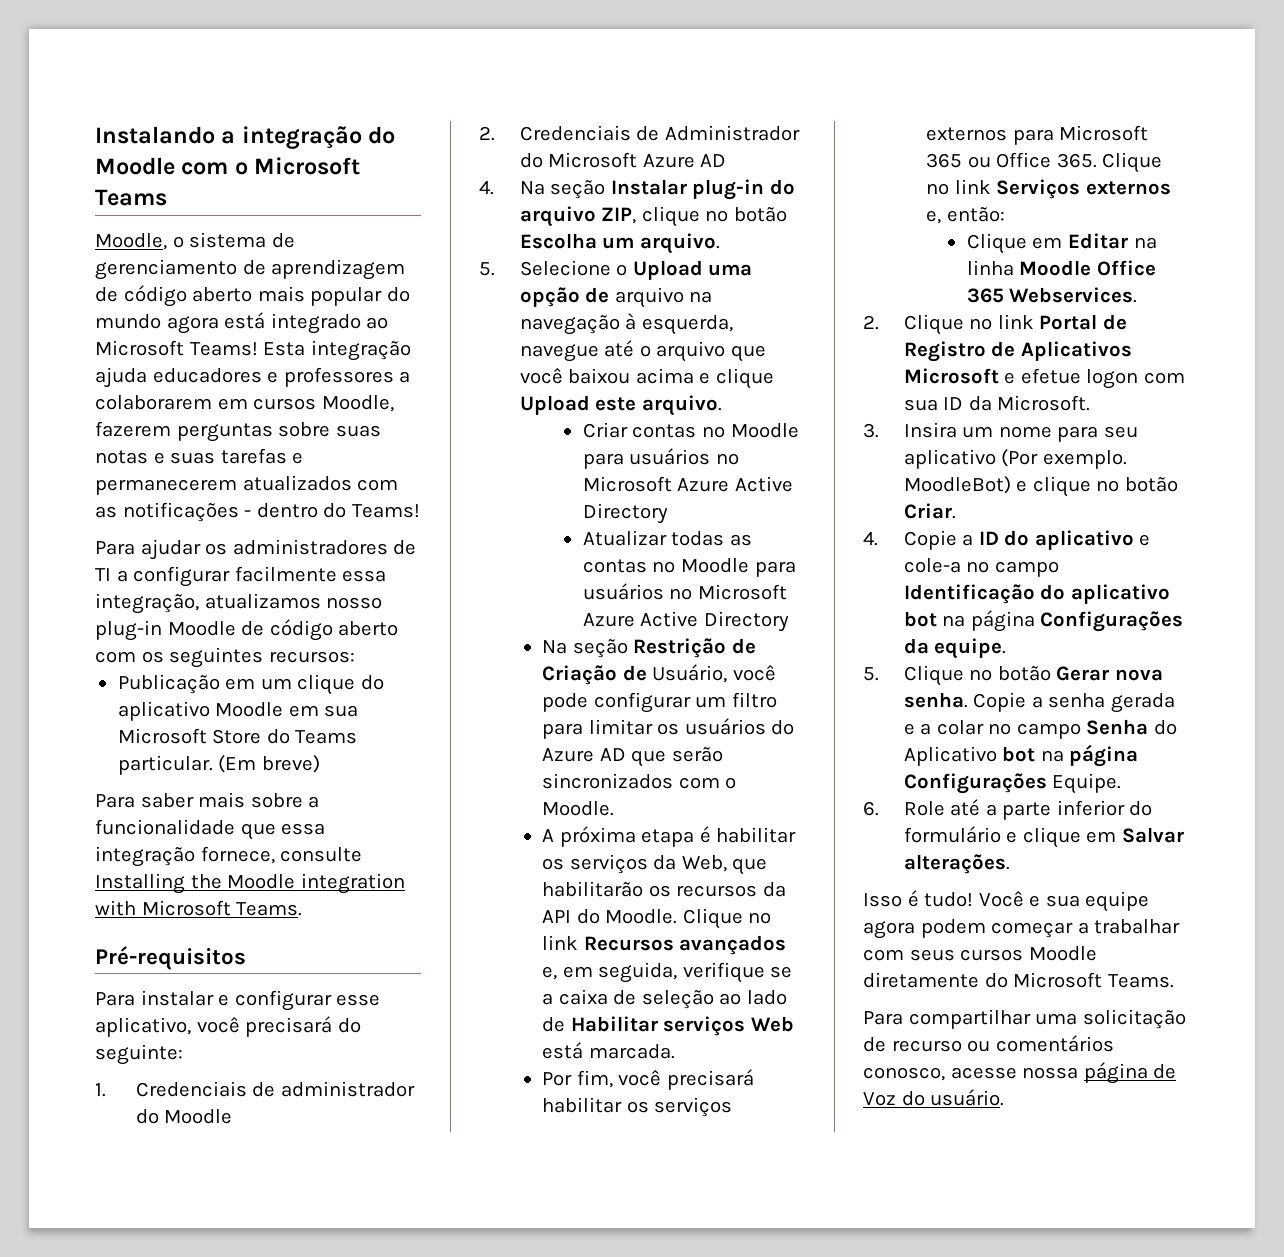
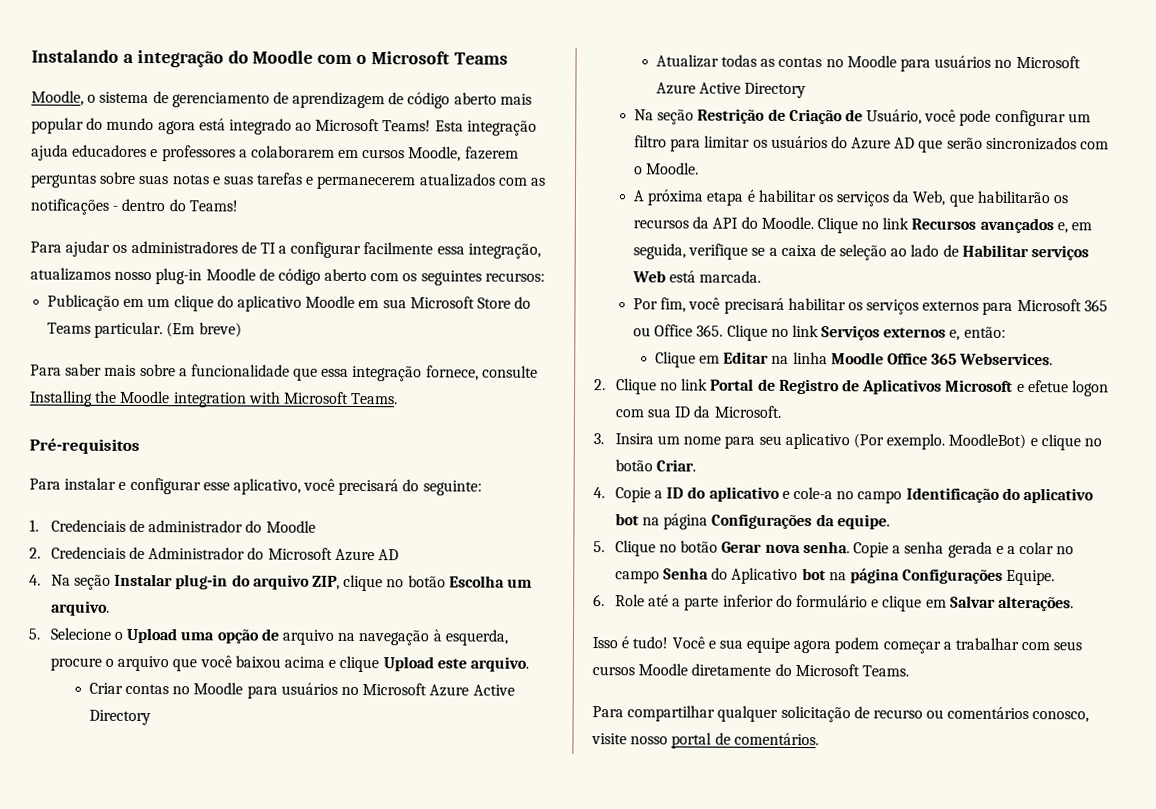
[519,340,635,362] navegue até -> [49,657,102,671] procure
[1035,1013,1078,1025] uma -> [717,705,779,722] qualquer
[950,1062,1177,1084] [863,1089,1005,1106] acesse nossa página de Voz do usuário. -> [591,732,819,749] visite nosso portal de comentários.

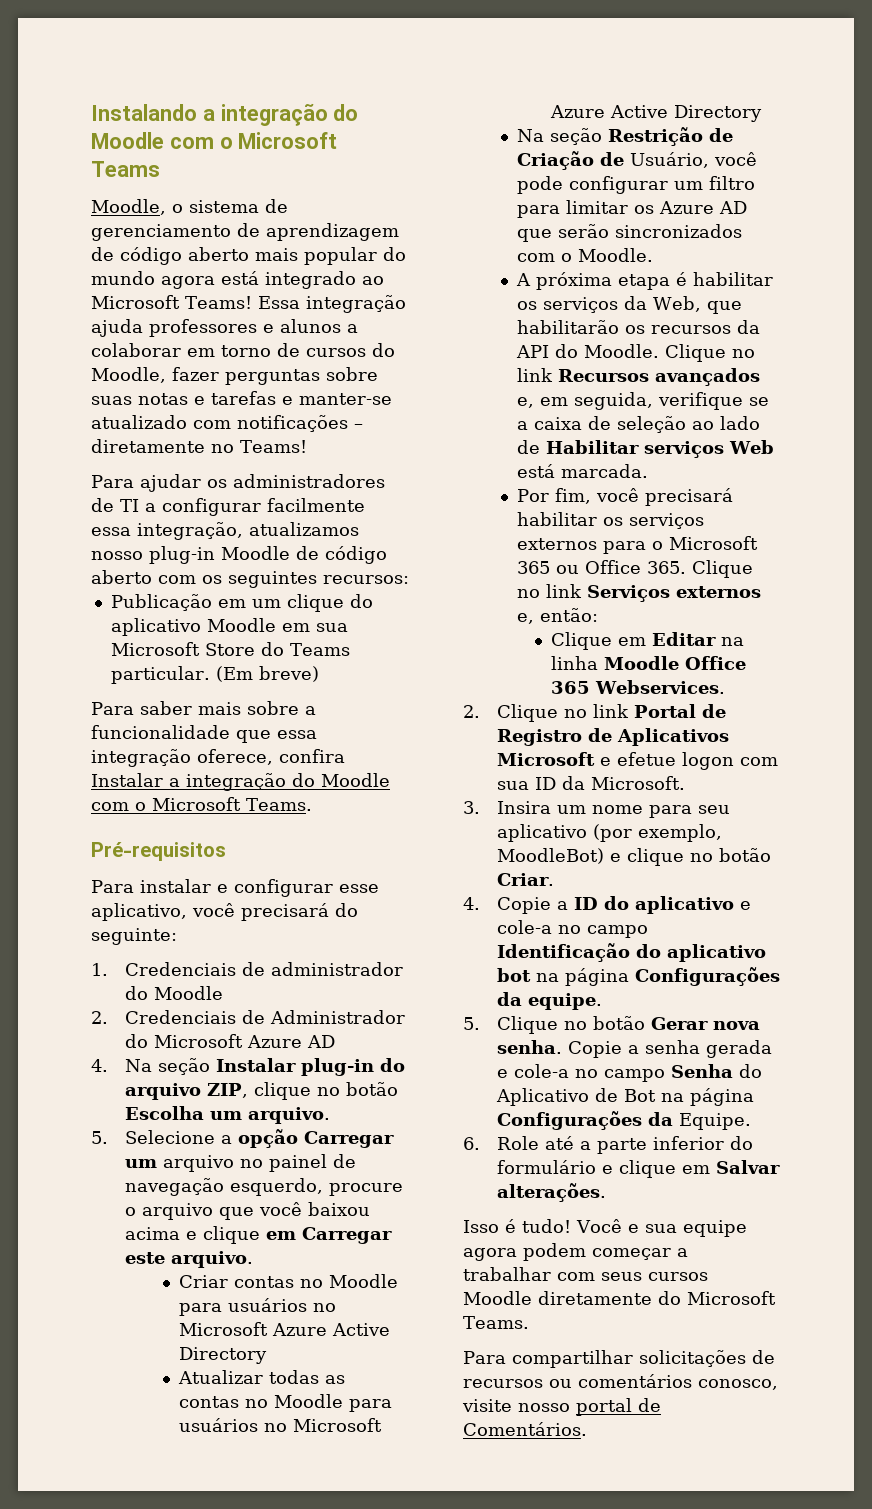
[434,120,464,132] Esta -> [257,296,300,309] Essa
[72,144,519,162] educadores e professores a colaborarem em cursos Moodle, fazerem -> [149,319,358,337] [91,343,395,357] [91,367,219,383] professores e alunos a colaborar em torno de cursos do Moodle, fazer
[222,175,254,185] suas -> (205, 400) none
[316,173,547,190] [30,198,186,215] permanecerem atualizados com as notificações - dentro do -> [299,393,392,405] [91,415,363,432] [91,439,234,453] manter-se atualizado com notificações – diretamente no
[425,365,538,381] [29,390,281,408] fornece, consulte Installing the Moodle integration with -> [197,749,345,765] [91,773,390,791] [91,802,146,811] oferece, confira Instalar a integração do Moodle com o
[114,627,508,646] o Upload uma opção de arquivo na navegação à esquerda, -> [221,1129,395,1148] [125,1154,357,1172] [125,1178,324,1196] a opção Carregar um arquivo no painel de navegação esquerdo,
[382,656,434,672] Upload -> [266,1227,393,1244] em Carregar
[770,135,848,149] usuários do -> (654, 209) none
(1014, 308) none -> [651,541,663,550] o
[853,433,946,450] (Por exemplo. -> [593,824,723,842] (por exemplo,
[1006,542,1055,555] a colar -> [514,1064,570,1078] cole-a
[801,568,1004,584] bot na página Configurações -> [595,1088,755,1106] [497,1111,674,1130] de Bot na página Configurações da
[717,705,923,723] qualquer solicitação de recurso -> [638,1350,775,1367] [463,1379,543,1388] solicitações de recursos
[733,732,819,746] comentários. -> [463,1422,587,1436] Comentários.

